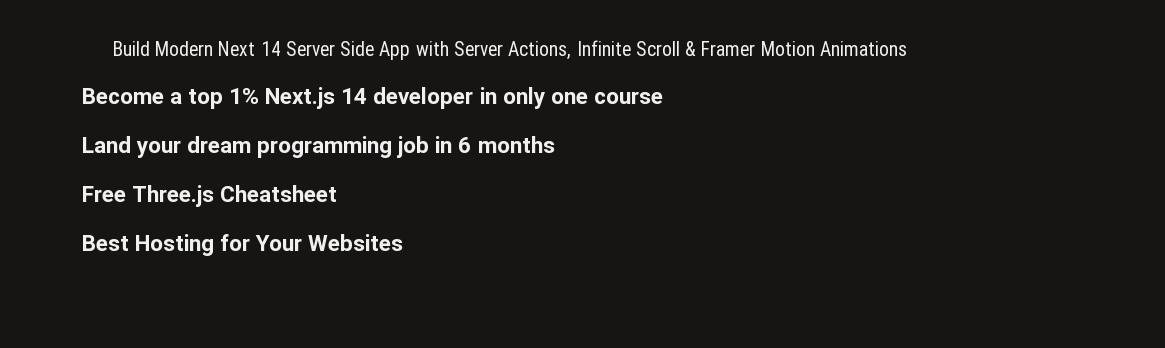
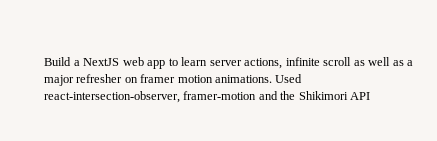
[155,40,907,60] [82,87,663,109] [82,136,555,158] [82,185,338,207] [82,234,404,256] Modern Next 14 Server Side App with Server Actions, Infinite Scroll & Framer Motion Animations // Become a top 1% Next.js 14 developer in only one course // Land your dream programming job in 6 months // Free Three.js Cheatsheet // Best Hosting for Your Websites -> [73,57,413,69] [44,74,303,86] [44,91,370,103] a NextJS web app to learn server actions, infinite scroll as well as a major refresher on framer motion animations. Used react-intersection-observer, framer-motion and the Shikimori API

